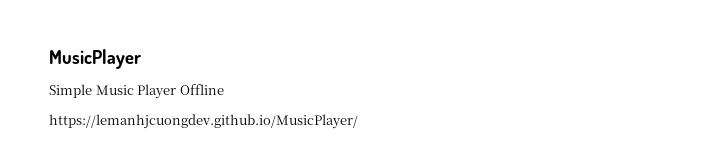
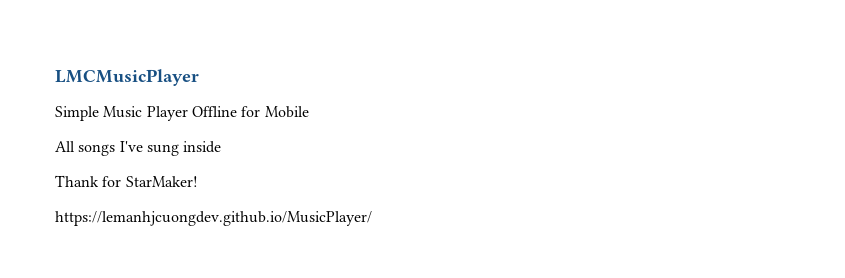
[49,49,141,69] MusicPlayer -> [55,69,199,86] LMCMusicPlayer
(224, 89) none -> [241,106,309,118] [55,141,222,156] [55,175,198,187] for Mobile // All songs I've sung inside // Thank for StarMaker!

